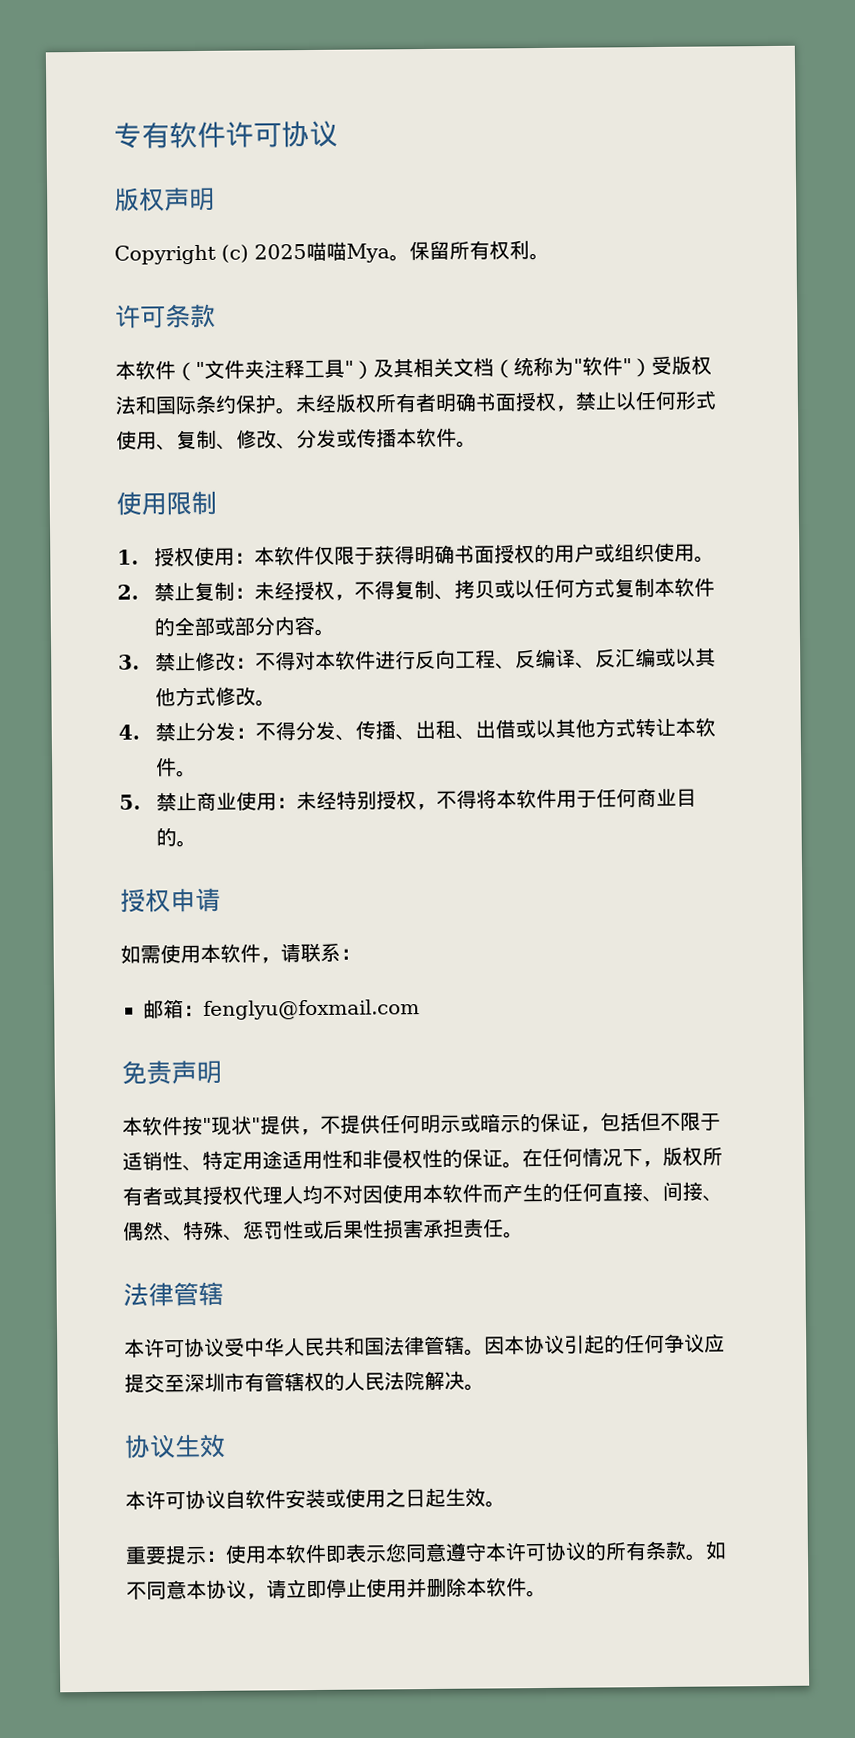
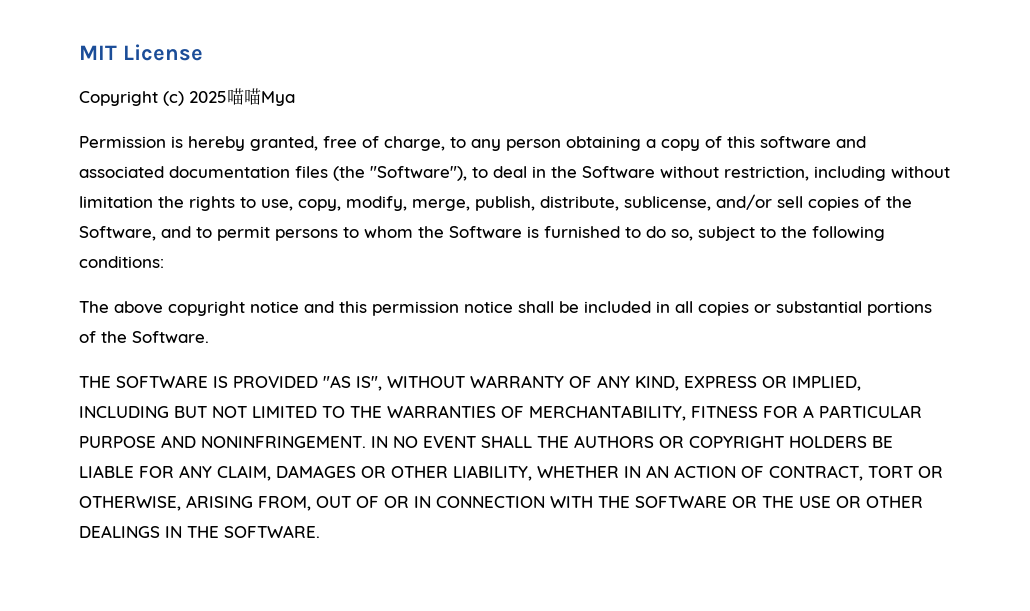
[113,120,338,149] [114,187,215,212] 专有软件许可协议 // 版权声明 -> [79,44,203,61] MIT License
[389,240,550,262] [115,303,216,329] [115,355,712,382] [115,390,717,415] [116,427,477,451] [116,490,217,516] [117,542,715,567] [117,577,715,602] [153,615,335,637] [118,647,716,672] [154,686,276,707] [118,717,716,742] [155,757,197,778] [119,788,697,812] [155,827,197,848] [120,887,221,913] [120,942,361,964] [143,999,420,1020] [121,1060,222,1085] [122,1111,721,1136] [122,1146,723,1172] [122,1181,723,1206] [123,1218,524,1242] [123,1281,224,1307] [124,1333,725,1358] [124,1370,485,1393] [124,1433,226,1459] [125,1487,506,1510] [125,1540,727,1565] [126,1577,547,1600] 。保留所有权利。 // 许可条款 // 本软件（"文件夹注释工具"）及其相关文档（统称为"软件"）受版权法和国际条约保护。未经版权所有者明确书面授权，禁止以任何形式使用、复制、修改、分发或传播本软件。 // 使用限制 // 1.授权使用：本软件仅限于获得明确书面授权的用户或组织使用。 // 2.禁止复制：未经授权，不得复制、拷贝或以任何方式复制本软件的全部或部分内容。 // 3.禁止修改：不得对本软件进行反向工程、反编译、反汇编或以其他方式修改。 // 4.禁止分发：不得分发、传播、出租、出借或以其他方式转让本软件。 // 5.禁止商业使用：未经特别授权，不得将本软件用于任何商业目的。 // 授权申请 // 如需使用本软件，请联系： // 邮箱：fenglyu@foxmail.com // 免责声明 // 本软件按"现状"提供，不提供任何明示或暗示的保证，包括但不限于适销性、特定用途适用性和非侵权性的保证。在任何情况下，版权所有者或其授权代理人均不对因使用本软件而产生的任何直接、间接、偶然、特殊、惩罚性或后果性损害承担责任。 // 法律管辖 // 本许可协议受中华人民共和国法律管辖。因本协议引起的任何争议应提交至深圳市有管辖权的人民法院解决。 // 协议生效 // 本许可协议自软件安装或使用之日起生效。 // 重要提示：使用本软件即表示您同意遵守本许可协议的所有条款。如不同意本协议，请立即停止使用并删除本软件。 -> [79,136,866,151] [79,166,950,181] [79,194,912,211] [79,226,885,241] [79,256,164,268] [79,301,932,316] [79,331,209,343] [79,375,861,391] [79,405,922,421] [79,435,893,448] [79,465,943,481] [79,495,923,511] [79,525,320,538] // Permission is hereby granted, free of charge, to any person obtaining a copy of this software and associated documentation files (the "Software"), to deal in the Software without restriction, including without limitation the rights to use, copy, modify, merge, publish, distribute, sublicense, and/or sell copies of the Software, and to permit persons to whom the Software is furnished to do so, subject to the following conditions: // The above copyright notice and this permission notice shall be included in all copies or substantial portions of the Software. // THE SOFTWARE IS PROVIDED "AS IS", WITHOUT WARRANTY OF ANY KIND, EXPRESS OR IMPLIED, INCLUDING BUT NOT LIMITED TO THE WARRANTIES OF MERCHANTABILITY, FITNESS FOR A PARTICULAR PURPOSE AND NONINFRINGEMENT. IN NO EVENT SHALL THE AUTHORS OR COPYRIGHT HOLDERS BE LIABLE FOR ANY CLAIM, DAMAGES OR OTHER LIABILITY, WHETHER IN AN ACTION OF CONTRACT, TORT OR OTHERWISE, ARISING FROM, OUT OF OR IN CONNECTION WITH THE SOFTWARE OR THE USE OR OTHER DEALINGS IN THE SOFTWARE.

